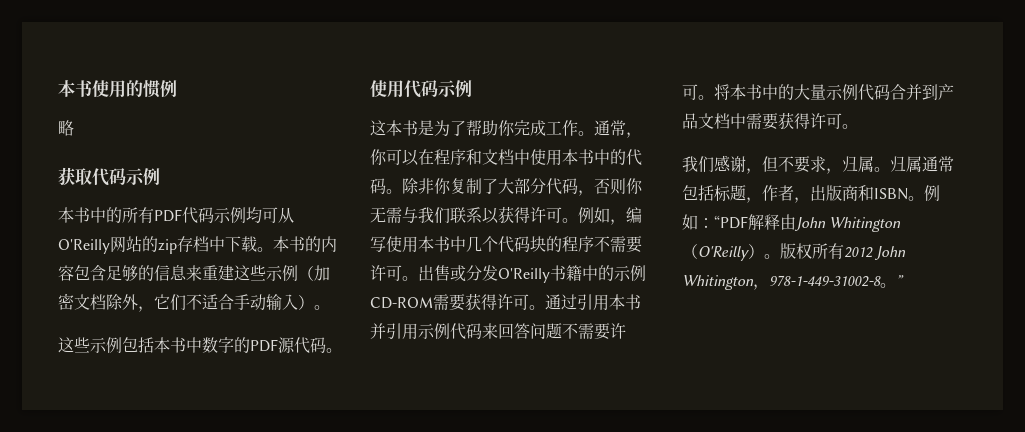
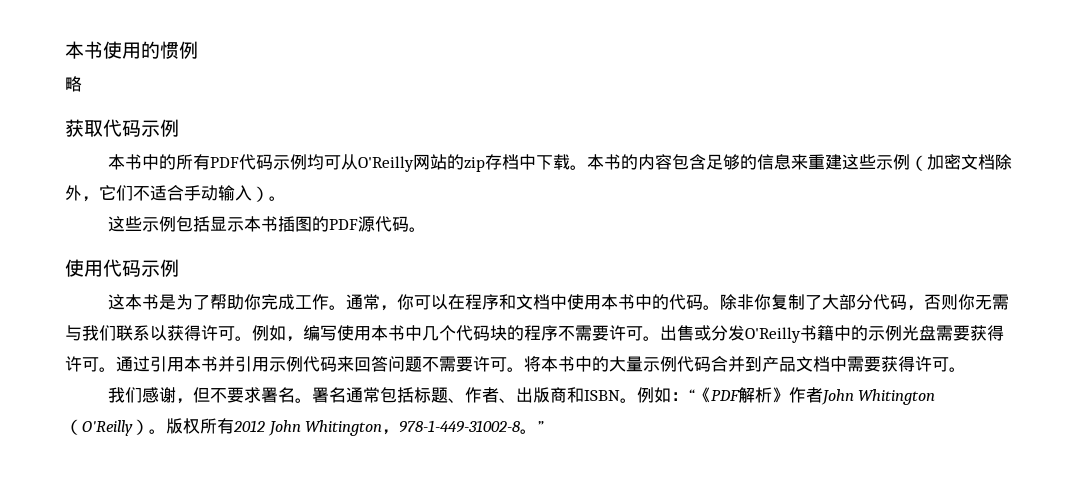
[154,337,234,353] 本书中数字 -> [209,216,312,232] 显示本书插图
[370,297,433,309] CD-ROM -> [902,325,936,341] 光盘
[826,156,922,174] ，归属。归属 -> [260,387,346,403] 署名。署名
[746,185,810,203] ，作者， -> [447,387,516,403] 、作者、
[714,214,796,230] “PDF解释由 -> [687,387,823,403] “《PDF解析》作者

